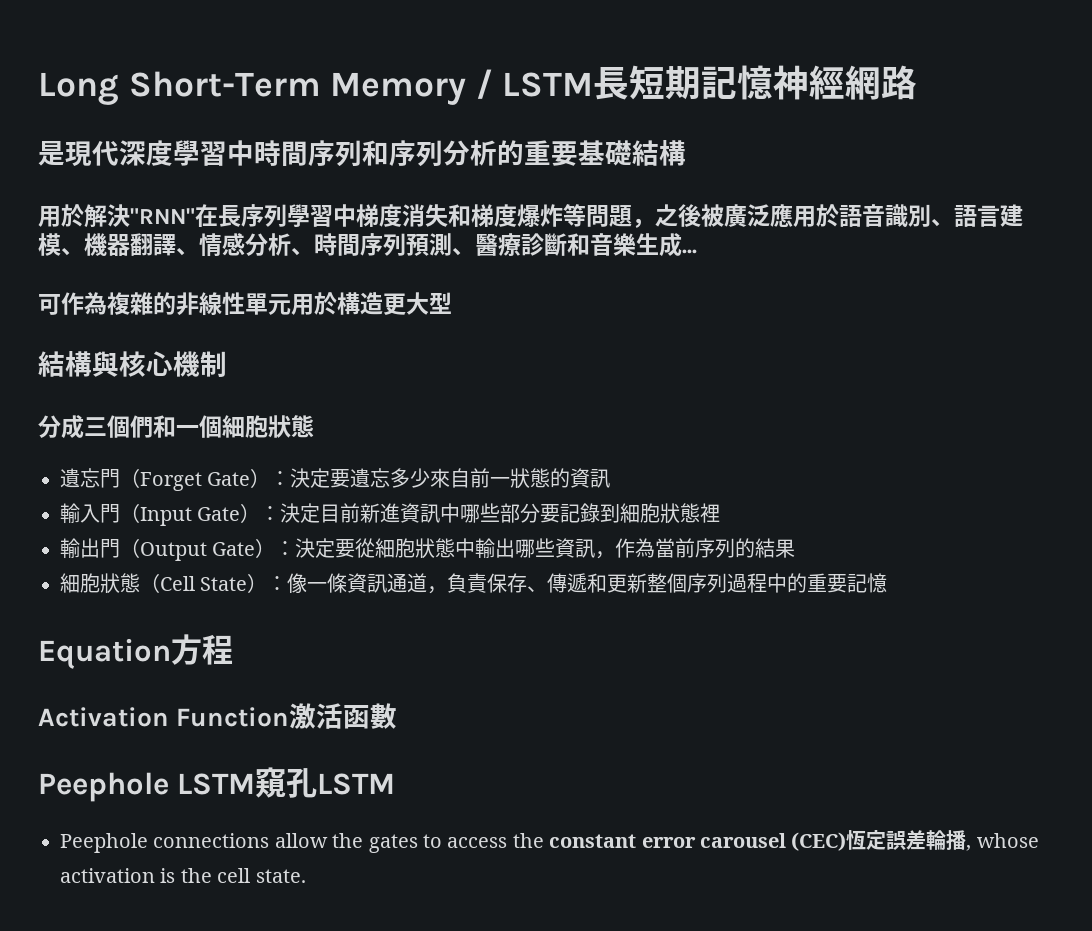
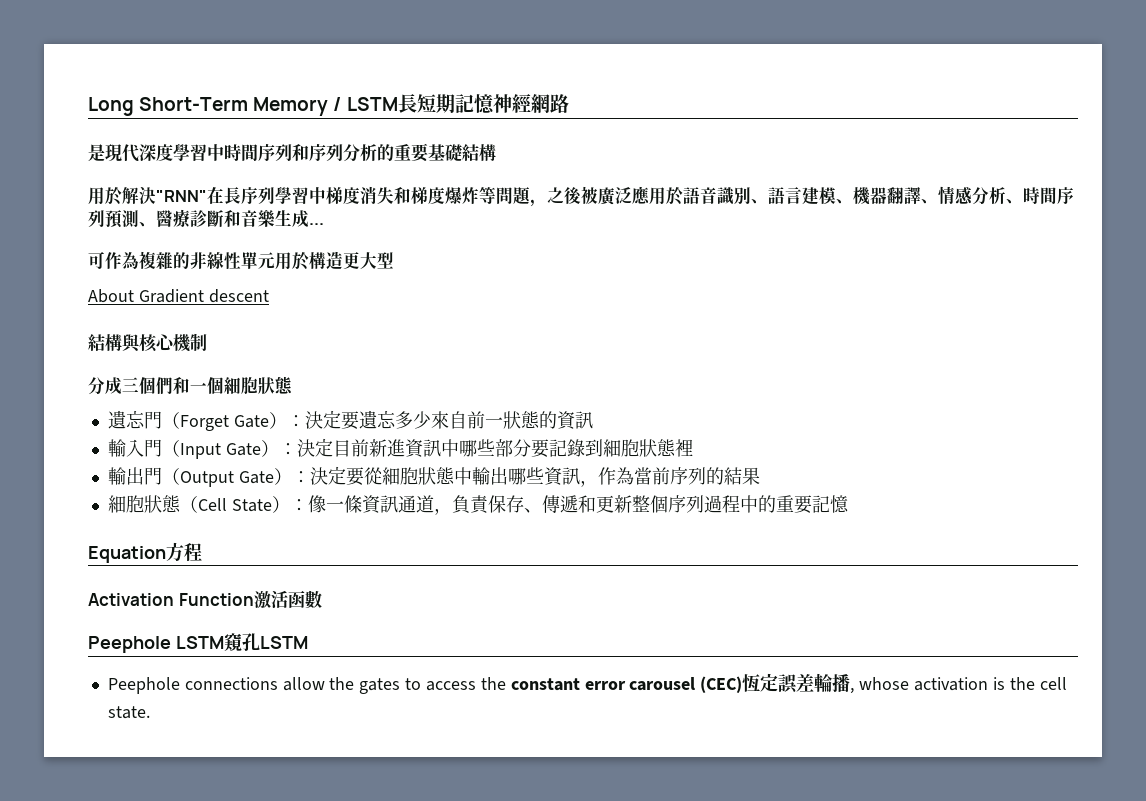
(452, 303) none -> [88,289,269,303] // About Gradient descent

